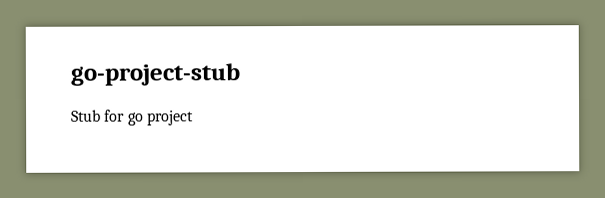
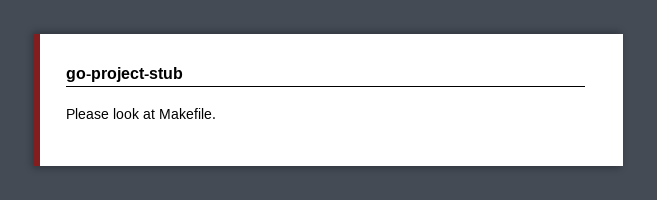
[71,109,194,126] Stub for go project -> [66,108,216,119] Please look at Makefile.

